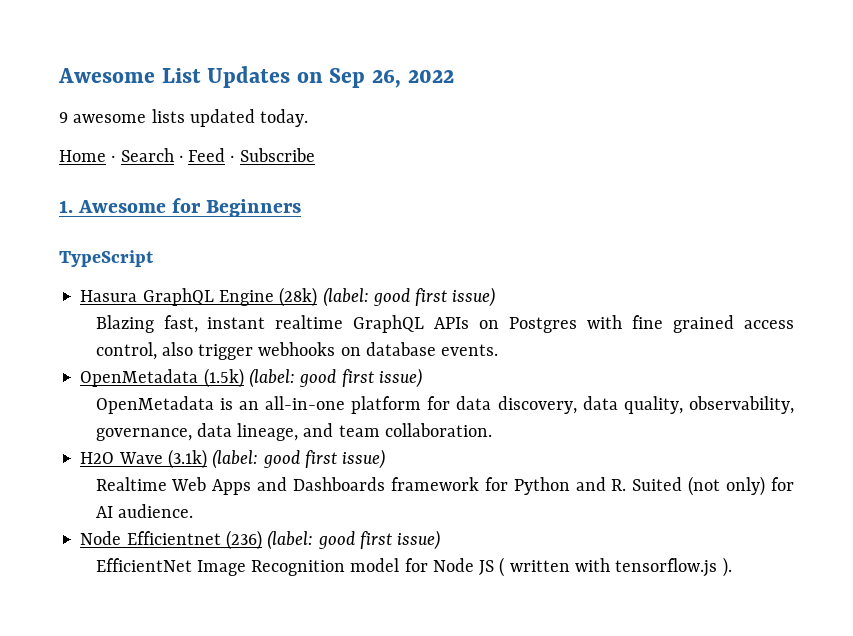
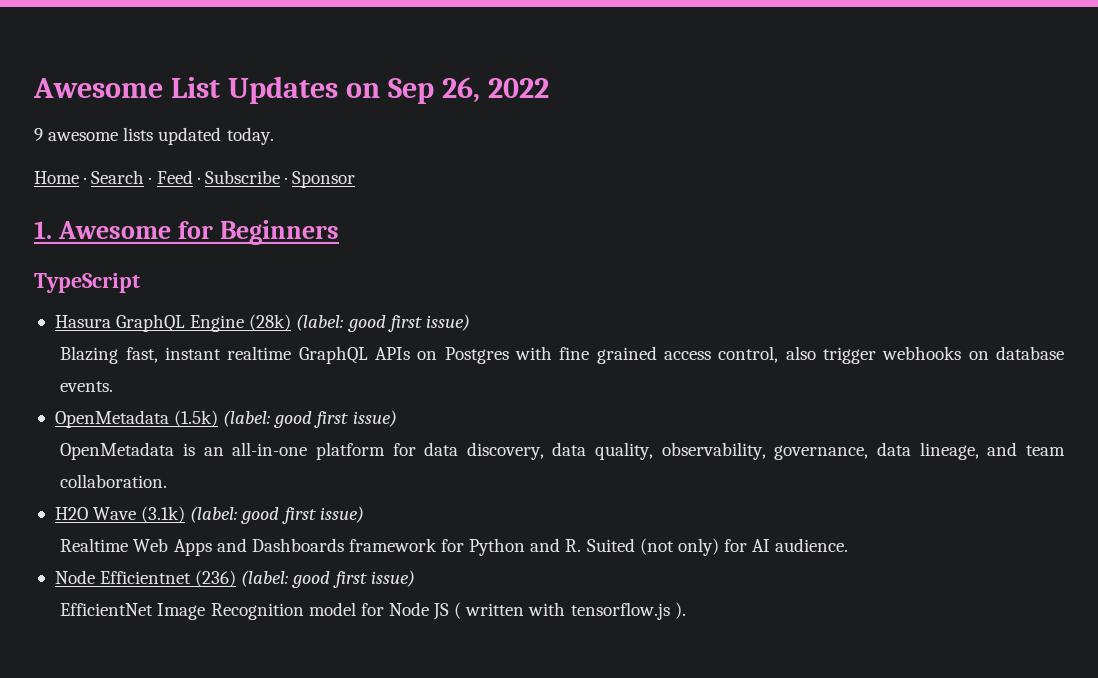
(315, 155) none -> [284,171,356,188] · Sponsor

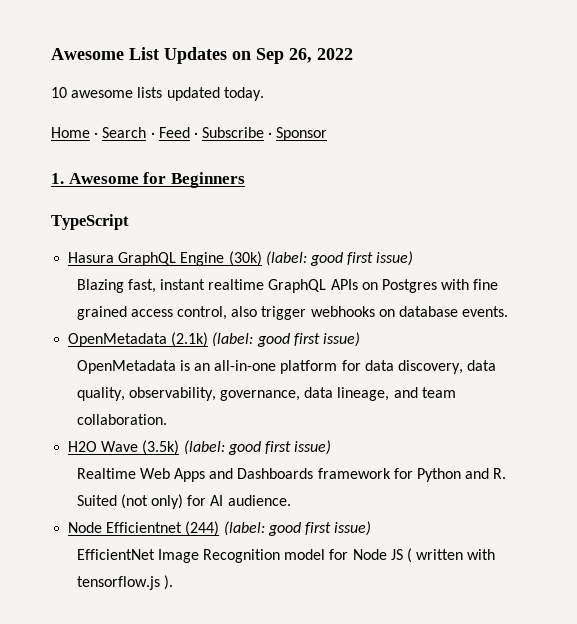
[34,128,43,141] 9 -> [51,87,67,98] 10
[249,314,292,331] (28k) -> [228,251,262,266] (30k)
[174,410,219,427] (1.5k) -> [171,332,209,347] (2.1k)
[141,506,186,523] (3.1k) -> [142,440,180,455] (3.5k)
[195,570,237,587] (236) -> [185,521,220,536] (244)

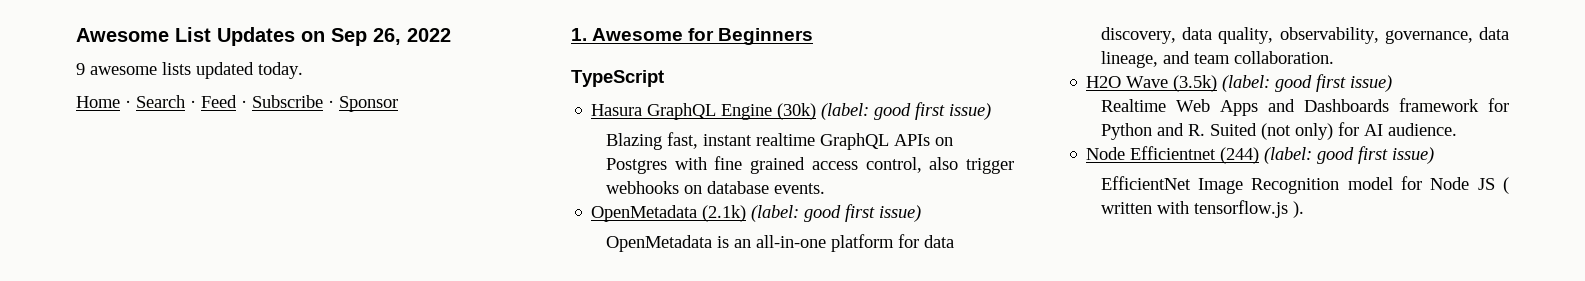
[51,87,67,98] 10 -> [76,63,85,75] 9

